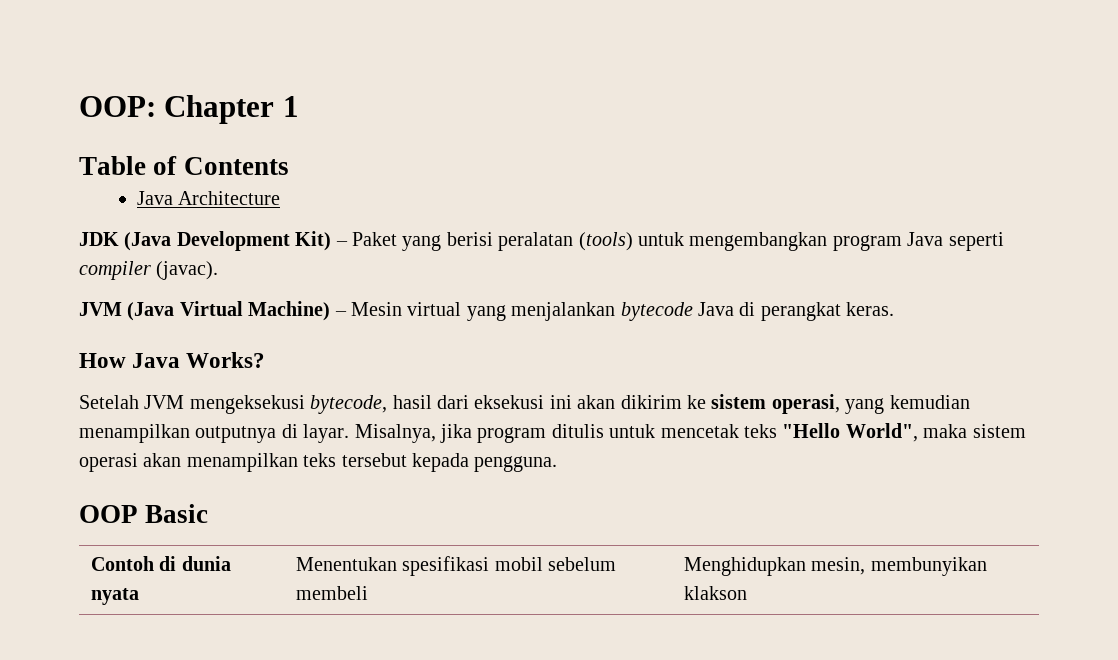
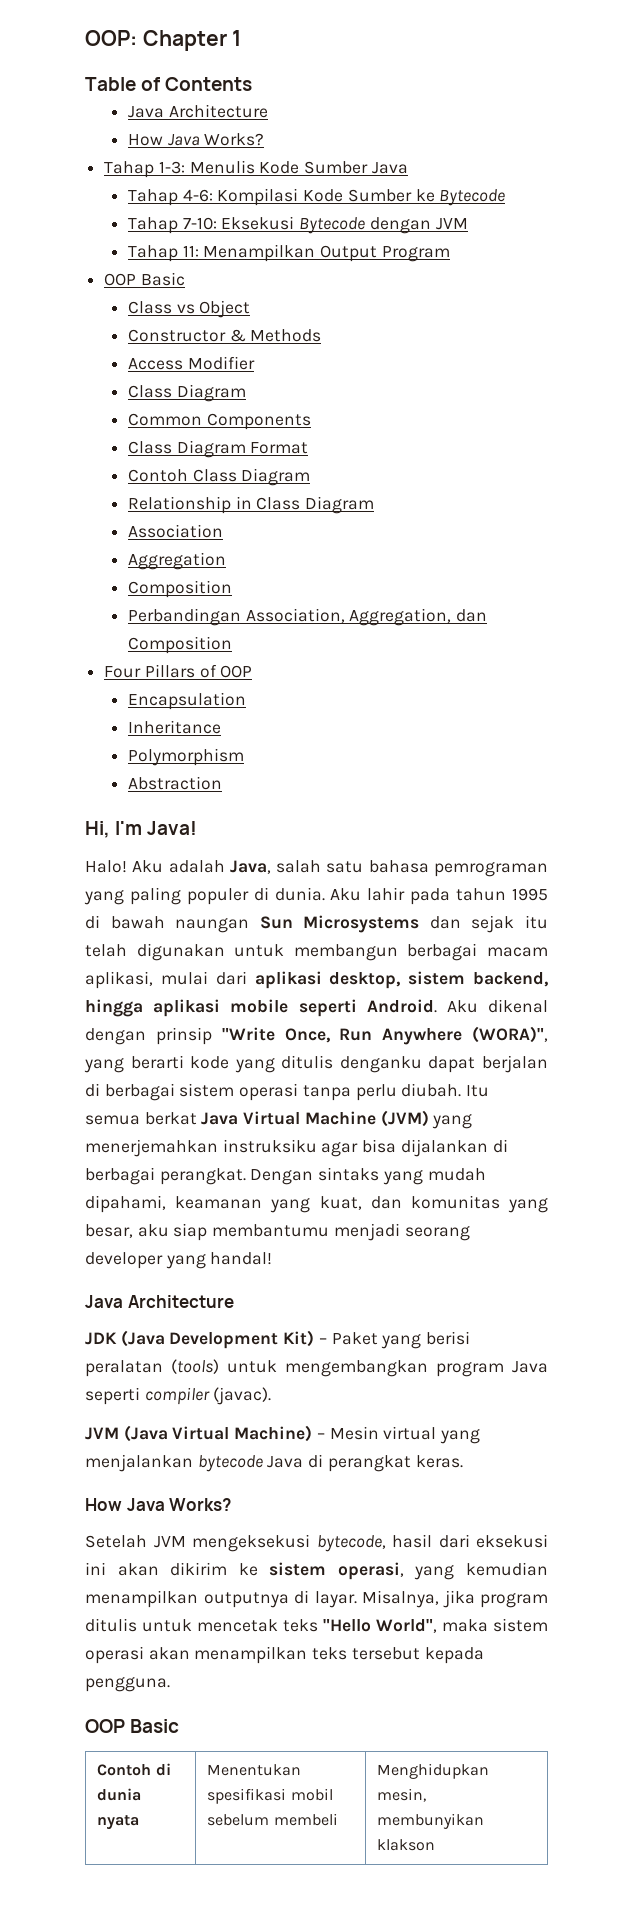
(281, 198) none -> [127,133,265,146] [104,160,408,178] [127,188,506,206] [127,216,468,234] [127,244,450,262] [104,272,185,286] [127,300,251,318] [127,329,322,342] [127,356,255,370] [127,384,246,402] [127,413,311,430] [127,440,309,458] [127,468,311,486] [127,496,375,514] [127,524,223,538] [127,552,226,570] [127,580,232,598] [127,608,488,626] [127,636,232,654] [104,664,253,678] [127,692,246,710] [127,720,221,734] [127,748,244,766] [127,776,222,790] [85,821,198,838] [85,860,548,877] [84,887,549,905] [85,915,548,933] [85,943,548,961] [85,971,548,989] [85,999,549,1017] [85,1026,548,1045] [84,1055,548,1073] [85,1083,490,1101] [85,1110,473,1129] [85,1139,508,1157] [85,1167,486,1185] [85,1195,548,1213] [85,1223,470,1241] [85,1252,273,1269] [85,1295,234,1308] // How Java Works? // Tahap 1-3: Menulis Kode Sumber Java // Tahap 4-6: Kompilasi Kode Sumber ke Bytecode // Tahap 7-10: Eksekusi Bytecode dengan JVM // Tahap 11: Menampilkan Output Program // OOP Basic // Class vs Object // Constructor & Methods // Access Modifier // Class Diagram // Common Components // Class Diagram Format // Contoh Class Diagram // Relationship in Class Diagram // Association // Aggregation // Composition // Perbandingan Association, Aggregation, dan Composition // Four Pillars of OOP // Encapsulation // Inheritance // Polymorphism // Abstraction // Hi, I'm Java! // Halo! Aku adalah Java, salah satu bahasa pemrograman yang paling populer di dunia. Aku lahir pada tahun 1995 di bawah naungan Sun Microsystems dan sejak itu telah digunakan untuk membangun berbagai macam aplikasi, mulai dari aplikasi desktop, sistem backend, hingga aplikasi mobile seperti Android. Aku dikenal dengan prinsip "Write Once, Run Anywhere (WORA)", yang berarti kode yang ditulis denganku dapat berjalan di berbagai sistem operasi tanpa perlu diubah. Itu semua berkat Java Virtual Machine (JVM) yang menerjemahkan instruksiku agar bisa dijalankan di berbagai perangkat. Dengan sintaks yang mudah dipahami, keamanan yang kuat, dan komunitas yang besar, aku siap membantumu menjadi seorang developer yang handal! // Java Architecture

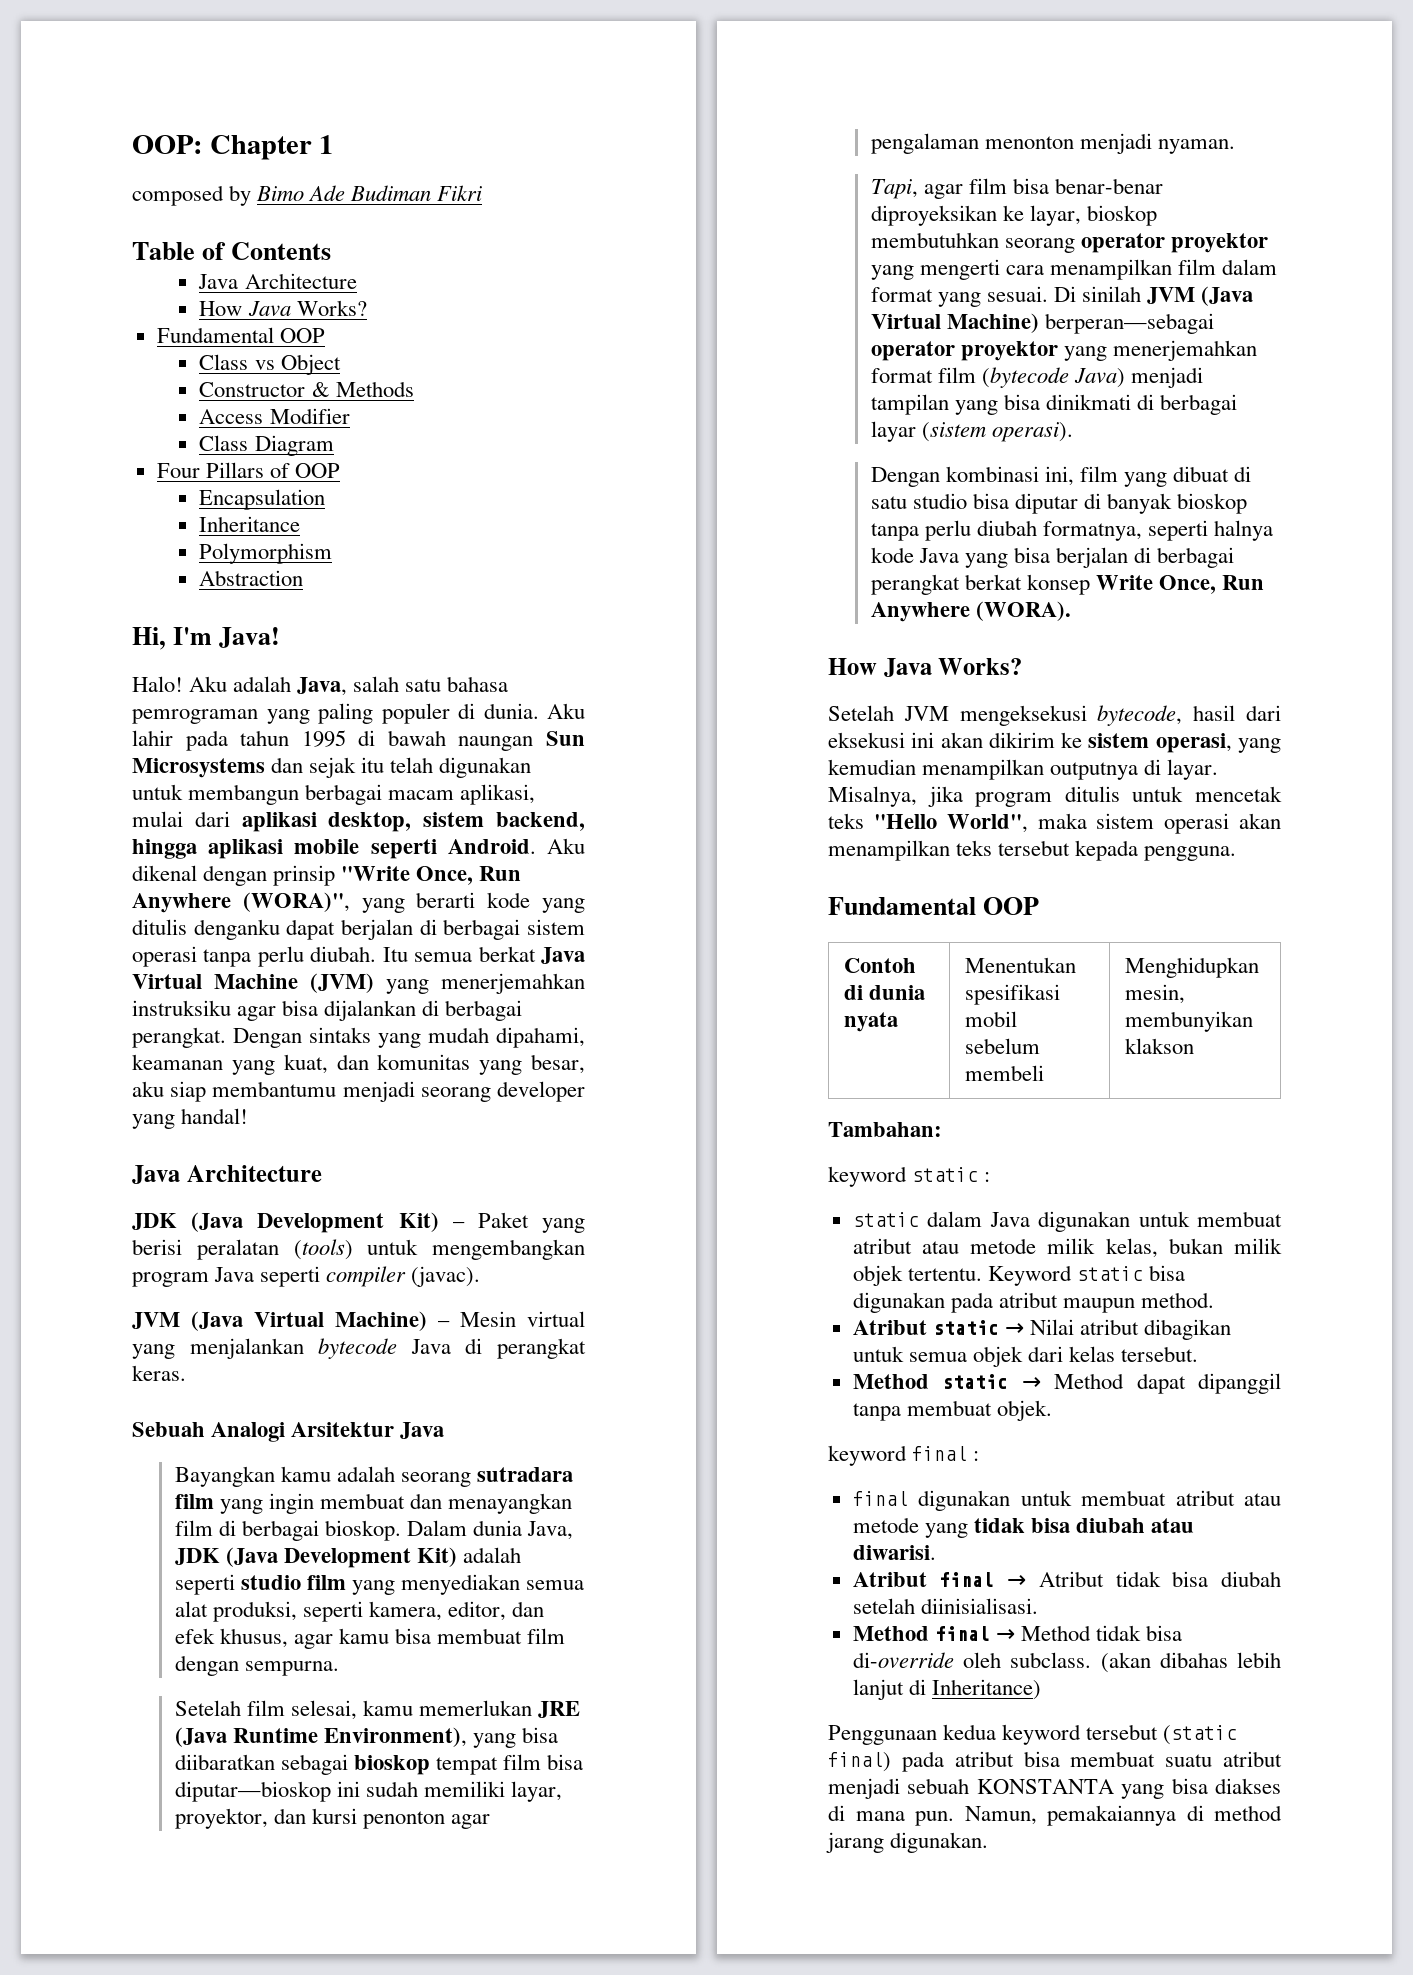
(242, 38) none -> [132,185,483,206] // composed by Bimo Ade Budiman Fikri
[104,160,408,178] [127,188,506,206] [127,216,468,234] [127,244,450,262] [104,272,185,286] Tahap 1-3: Menulis Kode Sumber Java // Tahap 4-6: Kompilasi Kode Sumber ke Bytecode // Tahap 7-10: Eksekusi Bytecode dengan JVM // Tahap 11: Menampilkan Output Program // OOP Basic -> [156,327,325,343] Fundamental OOP
[127,413,311,430] [127,440,309,458] [127,468,311,486] [127,496,375,514] [127,524,223,538] [127,552,226,570] [127,580,232,598] [127,608,488,626] [127,636,232,654] // Common Components // Class Diagram Format // Contoh Class Diagram // Relationship in Class Diagram // Association // Aggregation // Composition // Perbandingan Association, Aggregation, dan Composition -> (334, 445) none
(463, 1461) none -> [132,1422,445,1442] [174,1466,573,1487] [174,1493,573,1514] [174,1520,574,1541] [174,1547,521,1568] [174,1574,585,1595] [174,1601,545,1622] [174,1628,566,1649] [174,1655,339,1676] [174,1700,581,1720] [174,1727,558,1748] [174,1754,584,1775] [174,1781,562,1802] [174,1808,490,1829] [870,133,1235,154] [870,178,1163,199] [870,205,1157,226] [870,232,1268,253] [870,259,1278,280] [870,286,1254,307] [870,313,1214,334] [870,340,1257,361] [870,367,1203,388] [870,394,1238,415] [870,421,1073,442] [870,466,1252,487] [870,493,1248,514] [870,520,1274,541] [870,547,1235,568] [870,574,1265,595] [870,601,1071,622] // Sebuah Analogi Arsitektur Java // Bayangkan kamu adalah seorang sutradara film yang ingin membuat dan menayangkan film di berbagai bioskop. Dalam dunia Java, JDK (Java Development Kit) adalah seperti studio film yang menyediakan semua alat produksi, seperti kamera, editor, dan efek khusus, agar kamu bisa membuat film dengan sempurna. // Setelah film selesai, kamu memerlukan JRE (Java Runtime Environment), yang bisa diibaratkan sebagai bioskop tempat film bisa diputar—bioskop ini sudah memiliki layar, proyektor, dan kursi penonton agar pengalaman menonton menjadi nyaman. // Tapi, agar film bisa benar-benar diproyeksikan ke layar, bioskop membutuhkan seorang operator proyektor yang mengerti cara menampilkan film dalam format yang sesuai. Di sinilah JVM (Java Virtual Machine) berperan—sebagai operator proyektor yang menerjemahkan format film (bytecode Java) menjadi tampilan yang bisa dinikmati di berbagai layar (sistem operasi). // Dengan kombinasi ini, film yang dibuat di satu studio bisa diputar di banyak bioskop tanpa perlu diubah formatnya, seperti halnya kode Java yang bisa berjalan di berbagai perangkat berkat konsep Write Once, Run Anywhere (WORA).
[85,1719,180,1733] OOP Basic -> [828,897,1040,915] Fundamental OOP
(436, 1845) none -> [828,1122,942,1137] [828,1166,991,1187] [852,1211,1282,1232] [852,1238,1282,1258] [852,1265,1186,1286] [852,1292,1215,1313] [852,1319,1232,1340] [852,1346,1199,1367] [852,1373,1281,1394] [852,1400,1052,1421] [828,1445,980,1466] [852,1490,1281,1511] [852,1517,1195,1538] [852,1545,936,1560] [852,1571,1281,1587] [852,1598,1038,1614] [852,1625,1183,1641] [852,1652,1281,1673] [852,1679,1041,1700] [828,1724,1238,1745] [828,1751,1282,1772] [828,1778,1281,1799] [828,1805,1282,1826] [826,1832,989,1853] // Tambahan: // keyword static : // static dalam Java digunakan untuk membuat atribut atau metode milik kelas, bukan milik objek tertentu. Keyword static bisa digunakan pada atribut maupun method. // Atribut static → Nilai atribut dibagikan untuk semua objek dari kelas tersebut. // Method static → Method dapat dipanggil tanpa membuat objek. // keyword final : // final digunakan untuk membuat atribut atau metode yang tidak bisa diubah atau diwarisi. // Atribut final → Atribut tidak bisa diubah setelah diinisialisasi. // Method final → Method tidak bisa di-override oleh subclass. (akan dibahas lebih lanjut di Inheritance) // Penggunaan kedua keyword tersebut (static final) pada atribut bisa membuat suatu atribut menjadi sebuah KONSTANTA yang bisa diakses di mana pun. Namun, pemakaiannya di method jarang digunakan.

